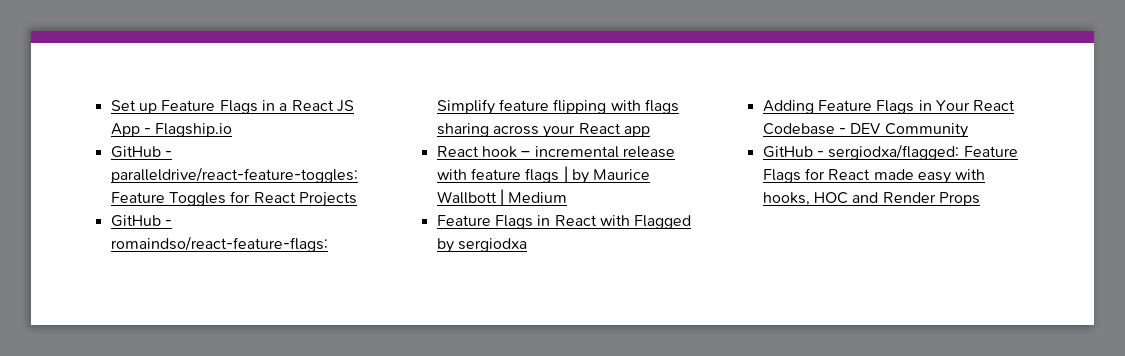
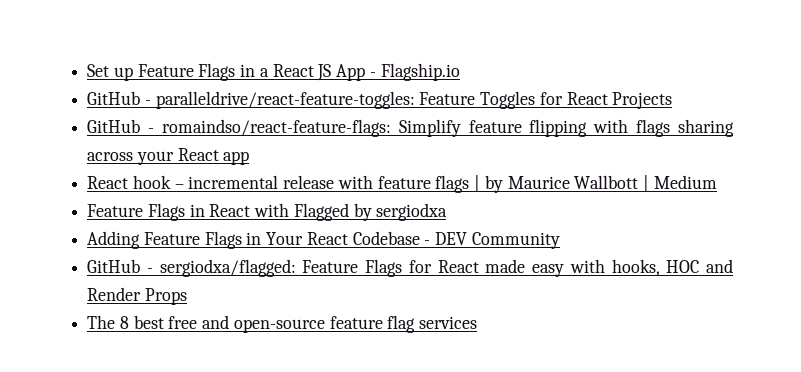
(980, 199) none -> [87,315,478,333] // The 8 best free and open-source feature flag services

